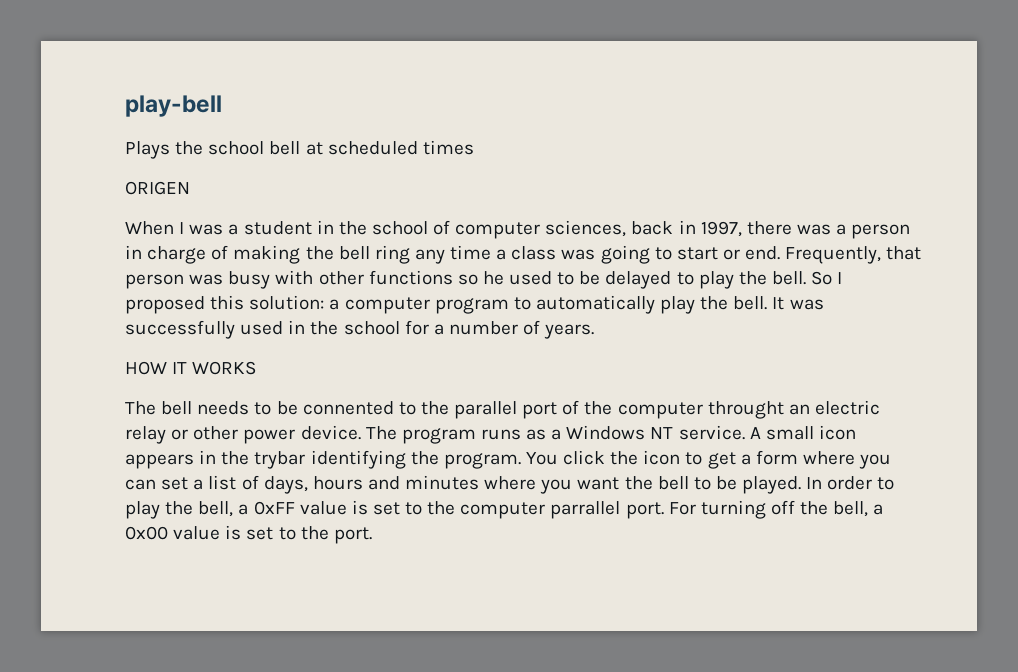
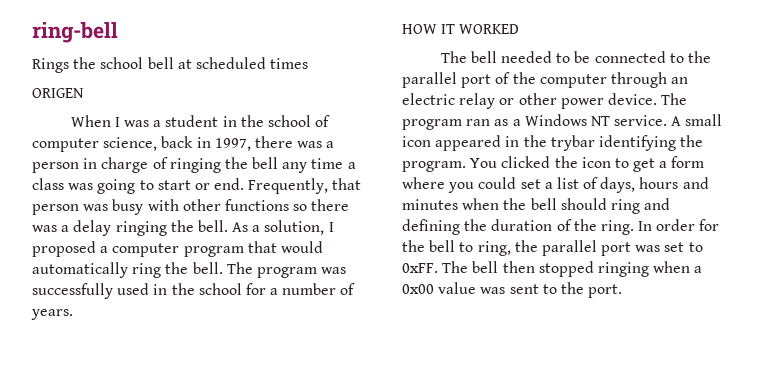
[125,95,222,117] [125,141,170,159] play-bell // Plays -> [32,22,118,43] [32,58,69,73] ring-bell // Rings
[545,220,627,237] sciences, -> [103,137,158,151] science,
[233,245,410,264] making the bell ring -> [169,157,279,173] ringing the bell
[482,271,843,289] [125,295,785,314] he used to be delayed to play the bell. So I proposed this solution: a computer program to automatically play the bell. It -> [311,199,350,211] [32,220,334,236] [32,241,323,257] [32,262,317,278] there was a delay ringing the bell. As a solution, I proposed a computer program that would automatically ring the bell. The program
[192,361,257,375] [125,401,394,415] WORKS // The bell needs to be connented -> [459,24,520,34] [440,51,666,63] WORKED // The bell needed to be connected
[707,401,784,419] throught -> [610,72,667,88] through
[480,429,521,440] runs -> [466,119,491,126] ran
[125,454,194,469] appears -> [435,135,502,151] appeared
[563,450,606,465] click -> [501,156,551,168] clicked
[125,479,156,490] can -> [478,177,517,189] could
[484,476,895,494] [125,500,869,519] where you want the bell to be played. In order to play the bell, a 0xFF value is set to the computer parrallel port. For turning off the bell, -> [462,198,671,214] [402,219,720,235] [402,240,703,256] [402,261,691,277] when the bell should ring and defining the duration of the ring. In order for the bell to ring, the parallel port was set to 0xFF. The bell then stopped ringing when
[225,525,274,540] is set -> [480,284,539,294] was sent

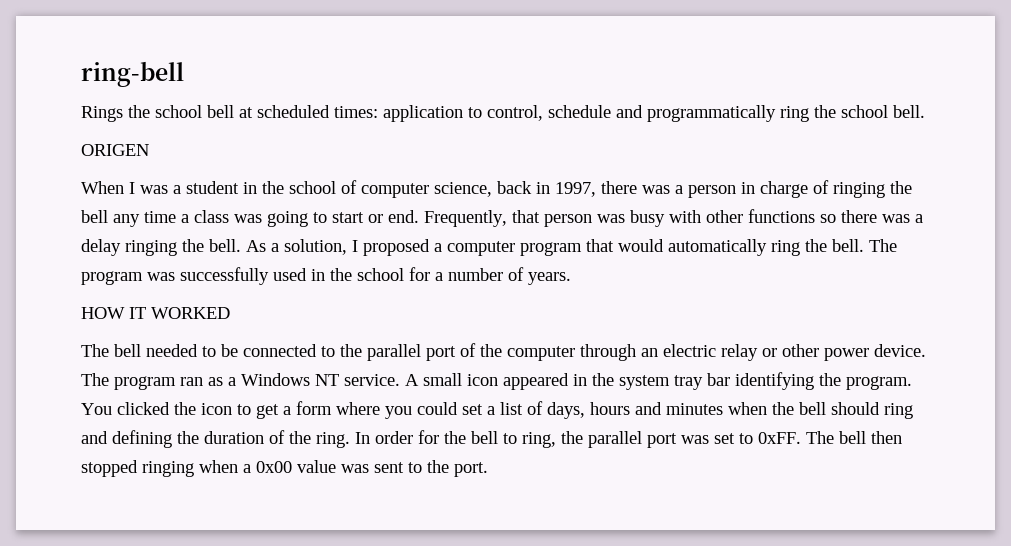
[270,58,309,69] times -> [334,105,925,122] times: application to control, schedule and programmatically ring the school bell.
[550,135,595,151] trybar -> [619,373,730,390] system tray bar

